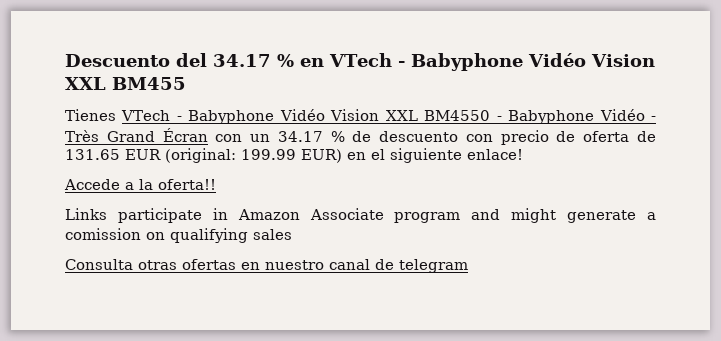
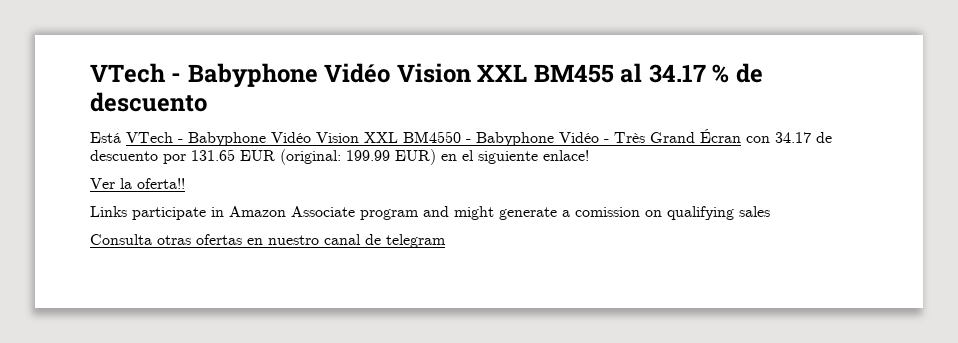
[65,53,324,67] Descuento del 34.17 % en -> (90, 73) none
[65,109,116,121] // Tienes -> [620,63,763,83] [90,92,207,112] [90,132,121,143] al 34.17 % de descuento // Está
[250,130,656,145] un 34.17 % de descuento con precio de oferta de -> [775,132,832,143] [90,150,186,164] 34.17 de descuento por
[64,179,134,190] Accede a -> [90,178,115,189] Ver

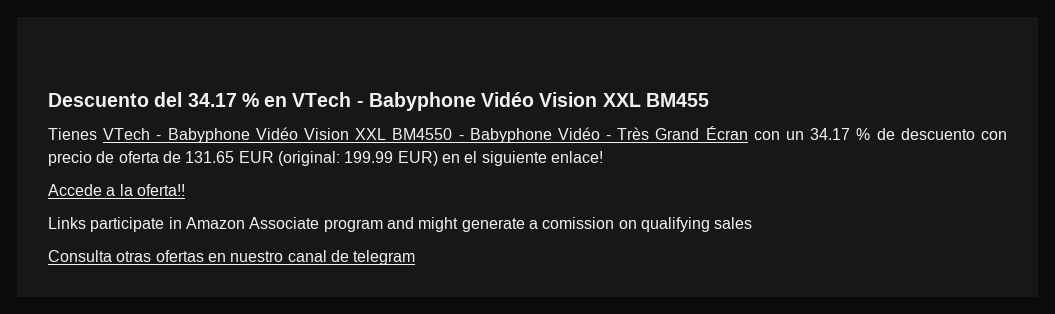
(90, 73) none -> [48,92,288,107] Descuento del 34.17 % en
[620,63,763,83] [90,92,207,112] [90,132,121,143] al 34.17 % de descuento // Está -> [48,128,97,140] // Tienes
[775,132,832,143] [90,150,186,164] 34.17 de descuento por -> [786,128,1007,140] [48,151,181,166] un 34.17 % de descuento con precio de oferta de
[90,178,115,189] Ver -> [48,184,116,196] Accede a

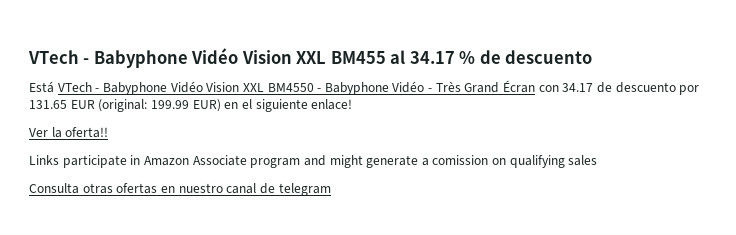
[48,92,288,107] Descuento del 34.17 % en -> (28, 57) none
[48,128,97,140] // Tienes -> [390,50,593,64] [29,81,54,93] al 34.17 % de descuento // Está
[786,128,1007,140] [48,151,181,166] un 34.17 % de descuento con precio de oferta de -> [562,82,700,95] 34.17 de descuento por
[48,184,116,196] Accede a -> [29,128,48,137] Ver

